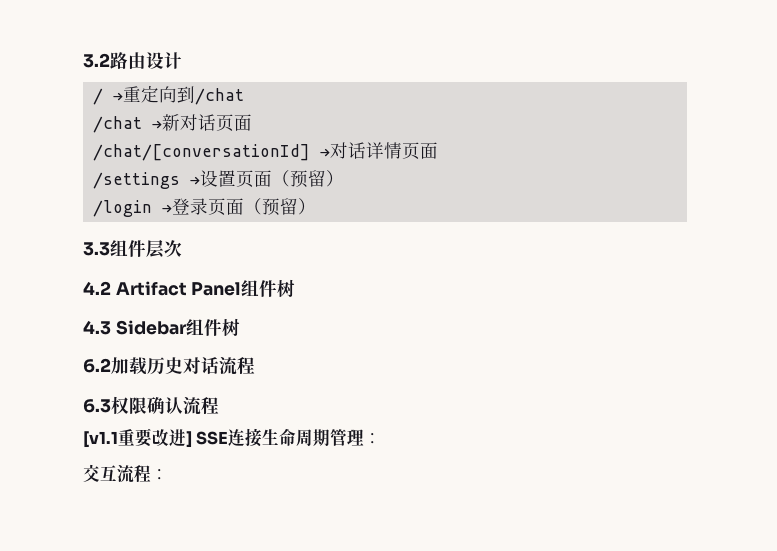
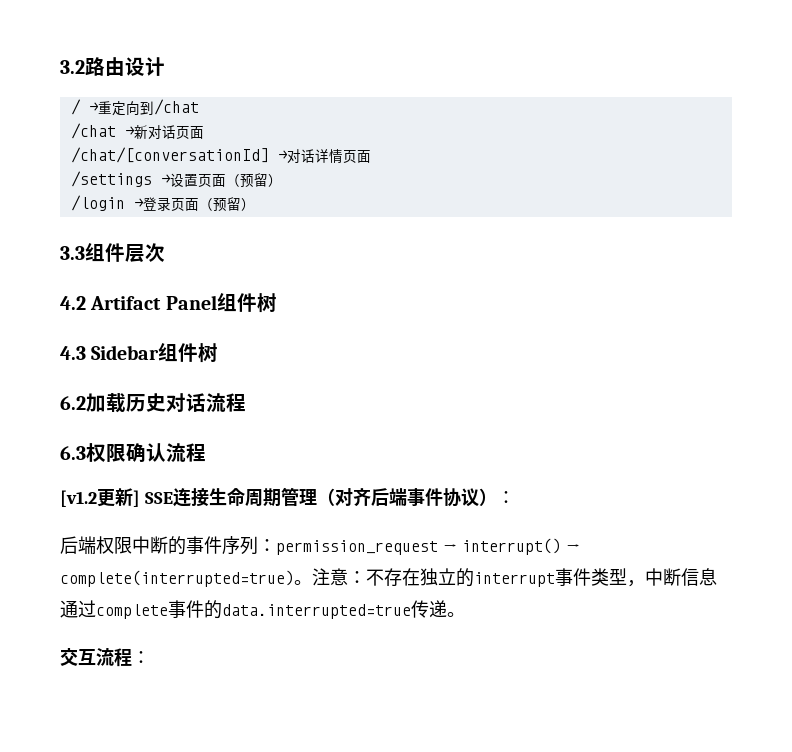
[83,428,186,448] [v1.1重要改进 -> [60,488,133,507] [v1.2更新
[364,433,382,444] ： -> [316,488,515,507] [60,536,580,555] [60,568,717,587] [60,600,465,619] （对齐后端事件协议）： // 后端权限中断的事件序列：permission_request → interrupt() → complete(interrupted=true)。注意：不存在独立的interrupt事件类型，中断信息通过complete事件的data.interrupted=true传递。

